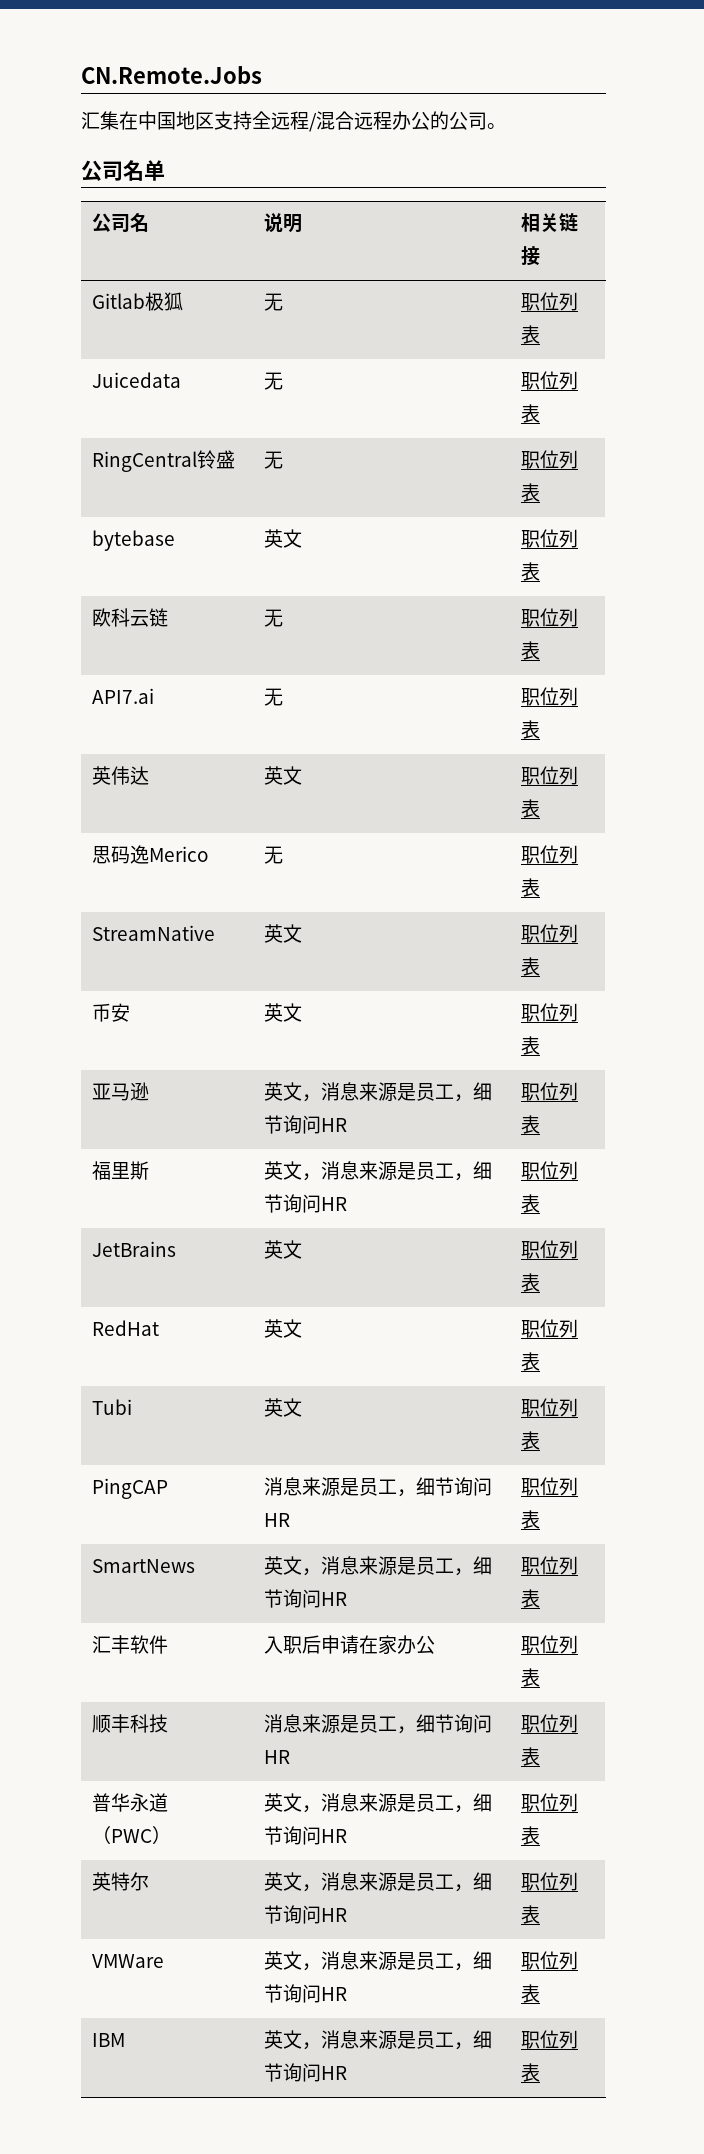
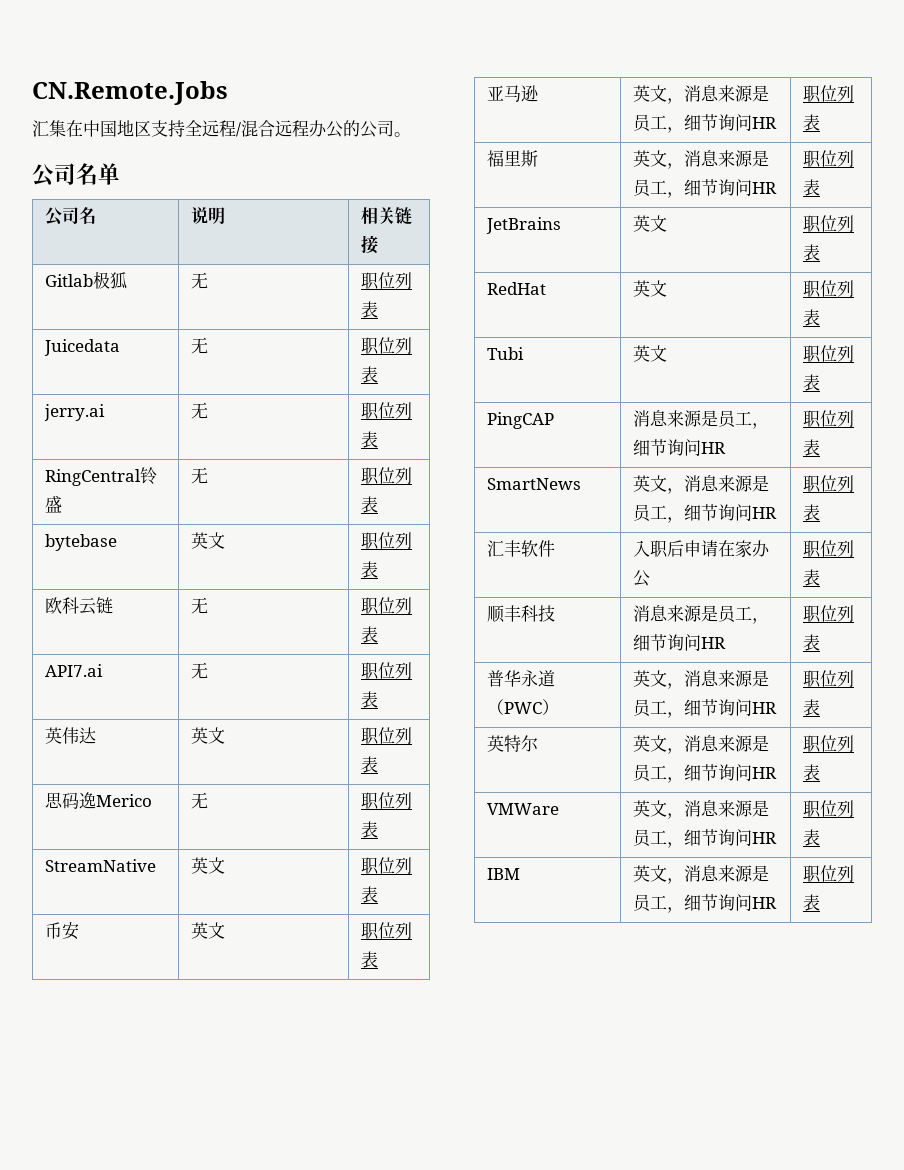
(541, 413) none -> [43,404,105,421] [190,402,208,419] [360,402,412,420] [360,431,378,448] // jerry.ai | 无 | 职位列表

